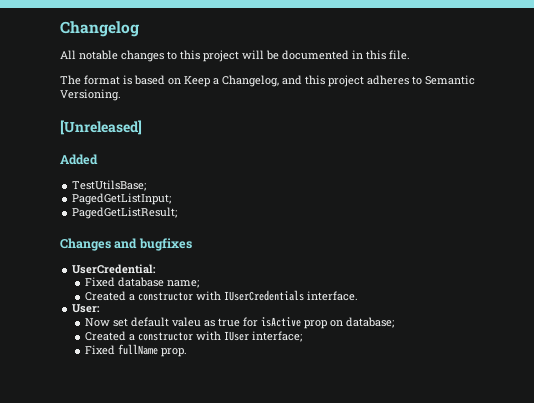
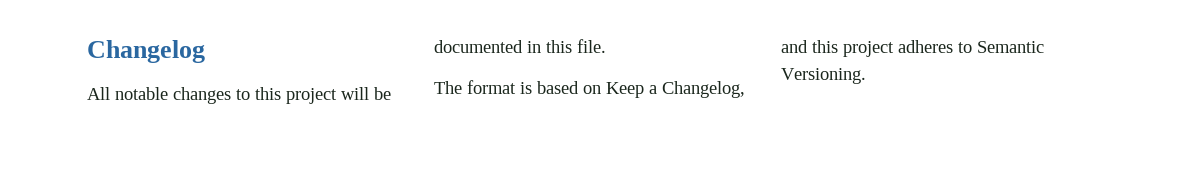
[60,120,142,135] [60,154,98,165] [72,180,147,191] [72,193,172,205] [72,207,178,219] [60,238,192,251] [72,264,157,274] [85,277,200,288] [85,290,359,301] [72,304,101,313] [85,317,395,329] [85,331,303,342] [85,344,188,357] // [Unreleased] // Added // TestUtilsBase; // PagedGetListInput; // PagedGetListResult; // Changes and bugfixes // UserCredential: // Fixed database name; // Created a constructor with IUserCredentials interface. // User: // Now set default valeu as true for isActive prop on database; // Created a constructor with IUser interface; // Fixed fullName prop. -> (866, 76) none

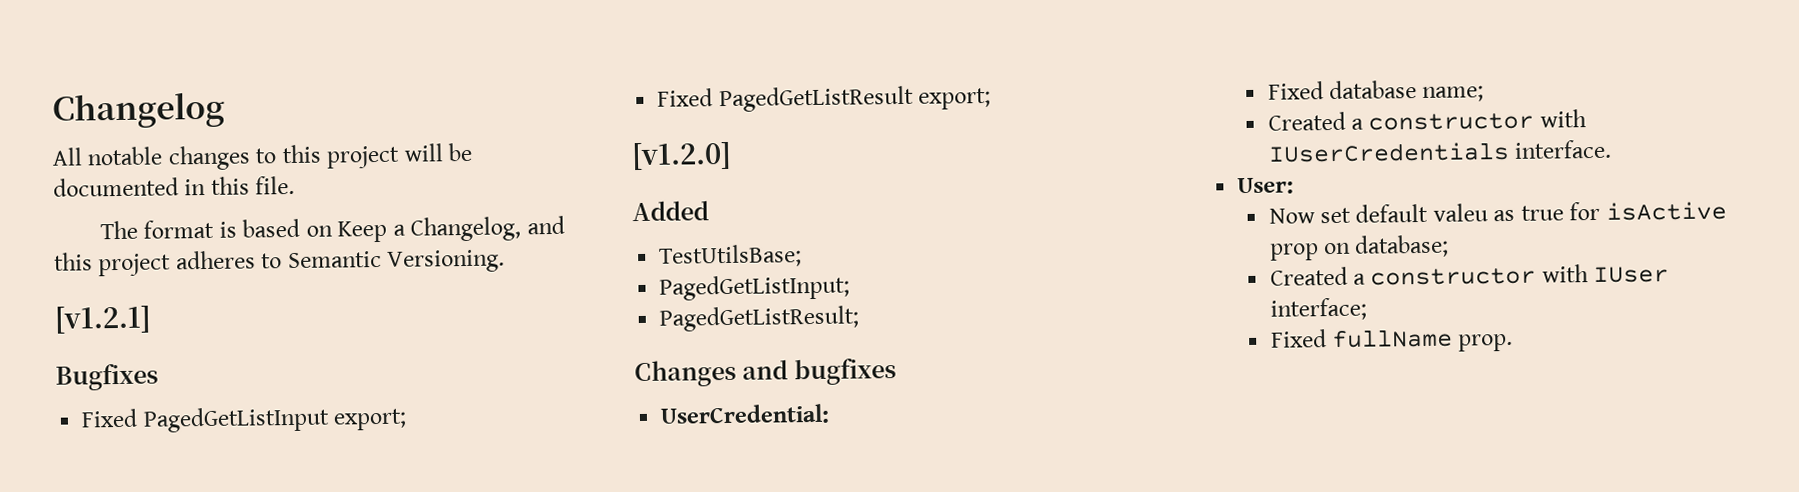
(866, 76) none -> [54,305,151,334] [55,363,159,391] [81,406,408,433] [657,85,992,113] [631,141,732,171] [632,200,709,222] [658,244,803,268] [659,274,851,301] [659,305,860,332] [634,358,897,388] [660,403,831,425] [1267,80,1485,102] [1267,109,1587,131] [1267,139,1613,163] [1237,177,1295,195] [1268,201,1727,224] [1268,234,1450,261] [1269,264,1670,286] [1269,297,1367,321] [1269,328,1514,352] // [v1.2.1] // Bugfixes // Fixed PagedGetListInput export; // Fixed PagedGetListResult export; // [v1.2.0] // Added // TestUtilsBase; // PagedGetListInput; // PagedGetListResult; // Changes and bugfixes // UserCredential: // Fixed database name; // Created a constructor with IUserCredentials interface. // User: // Now set default valeu as true for isActive prop on database; // Created a constructor with IUser interface; // Fixed fullName prop.

